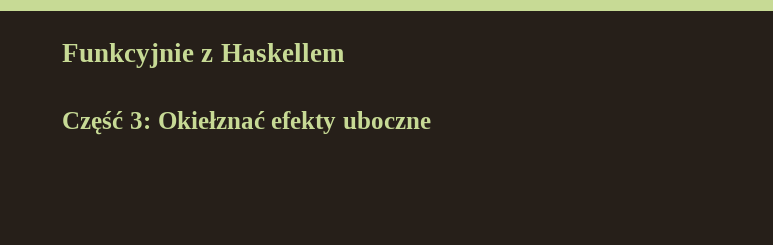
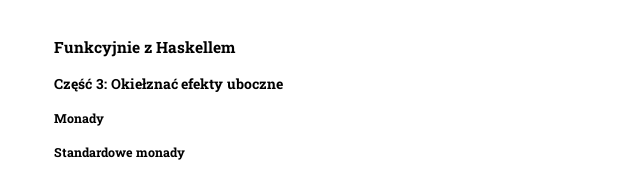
(431, 120) none -> [54,113,104,126] [54,147,186,160] // Monady // Standardowe monady

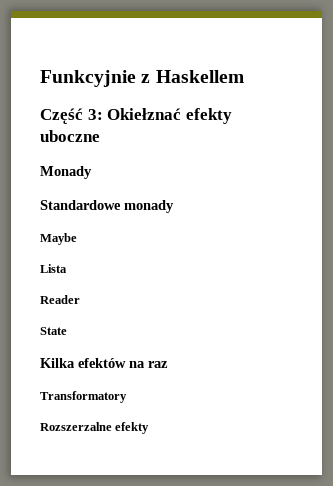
(186, 153) none -> [40,233,77,245] [40,264,67,273] [40,295,80,304] [40,327,67,335] [40,358,168,368] [40,391,127,403] [40,422,150,434] // Maybe // Lista // Reader // State // Kilka efektów na raz // Transformatory // Rozszerzalne efekty

